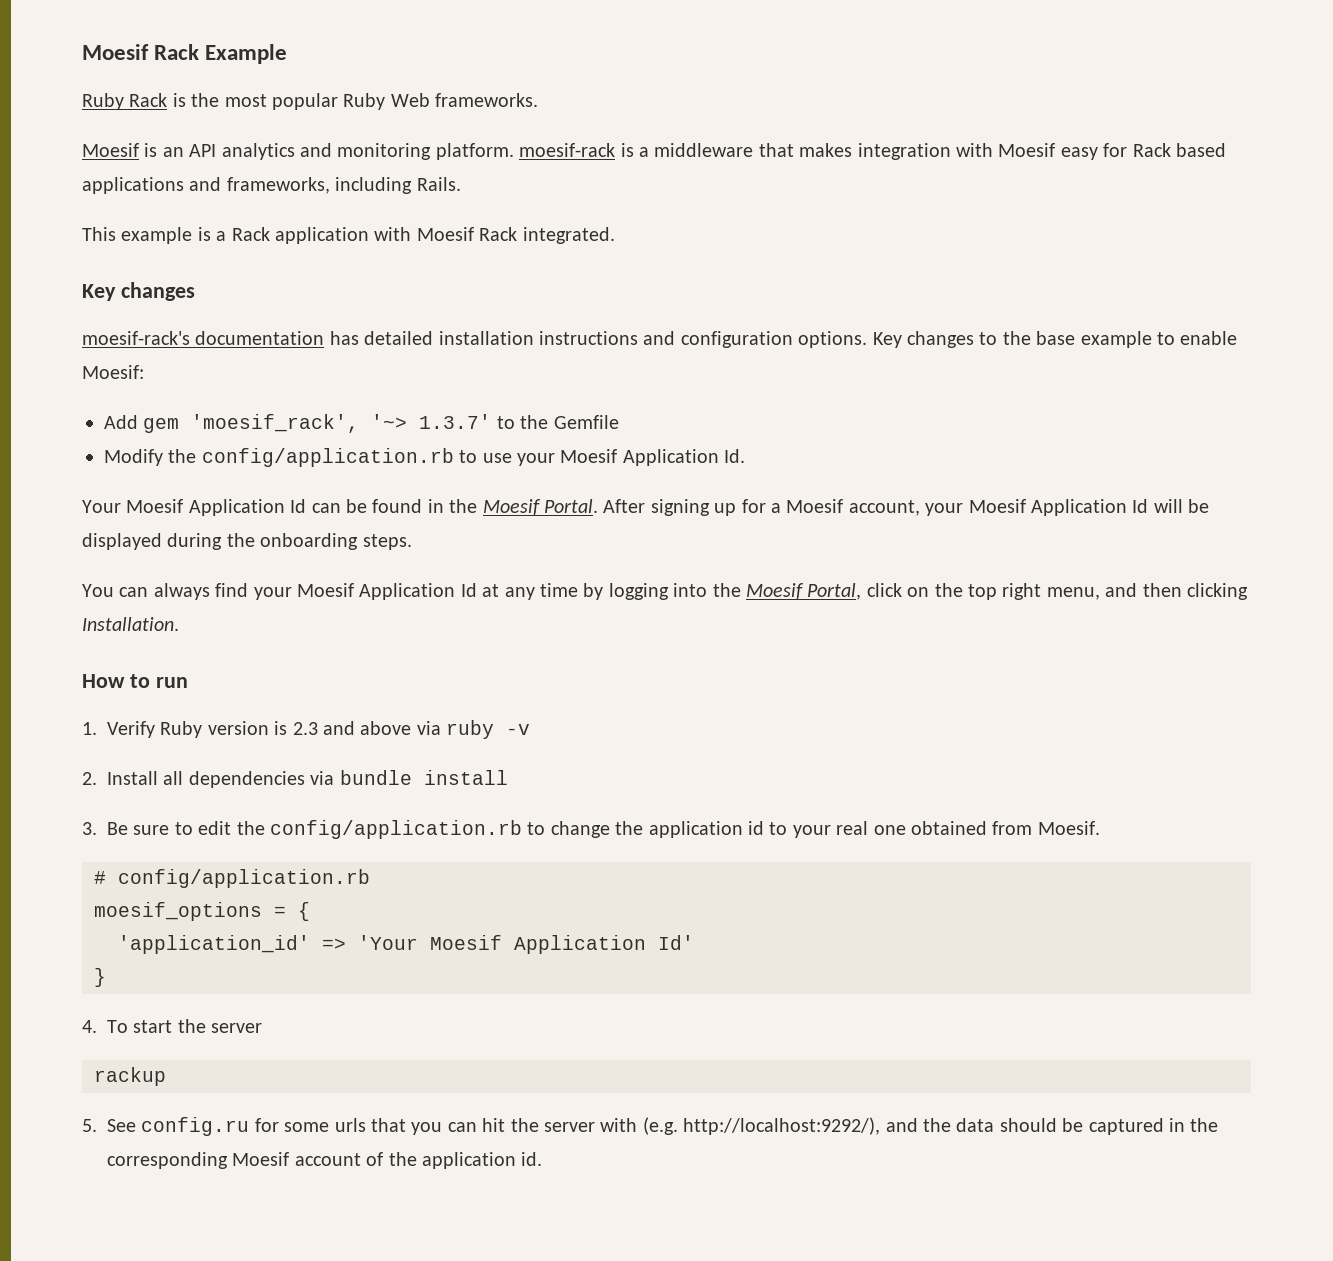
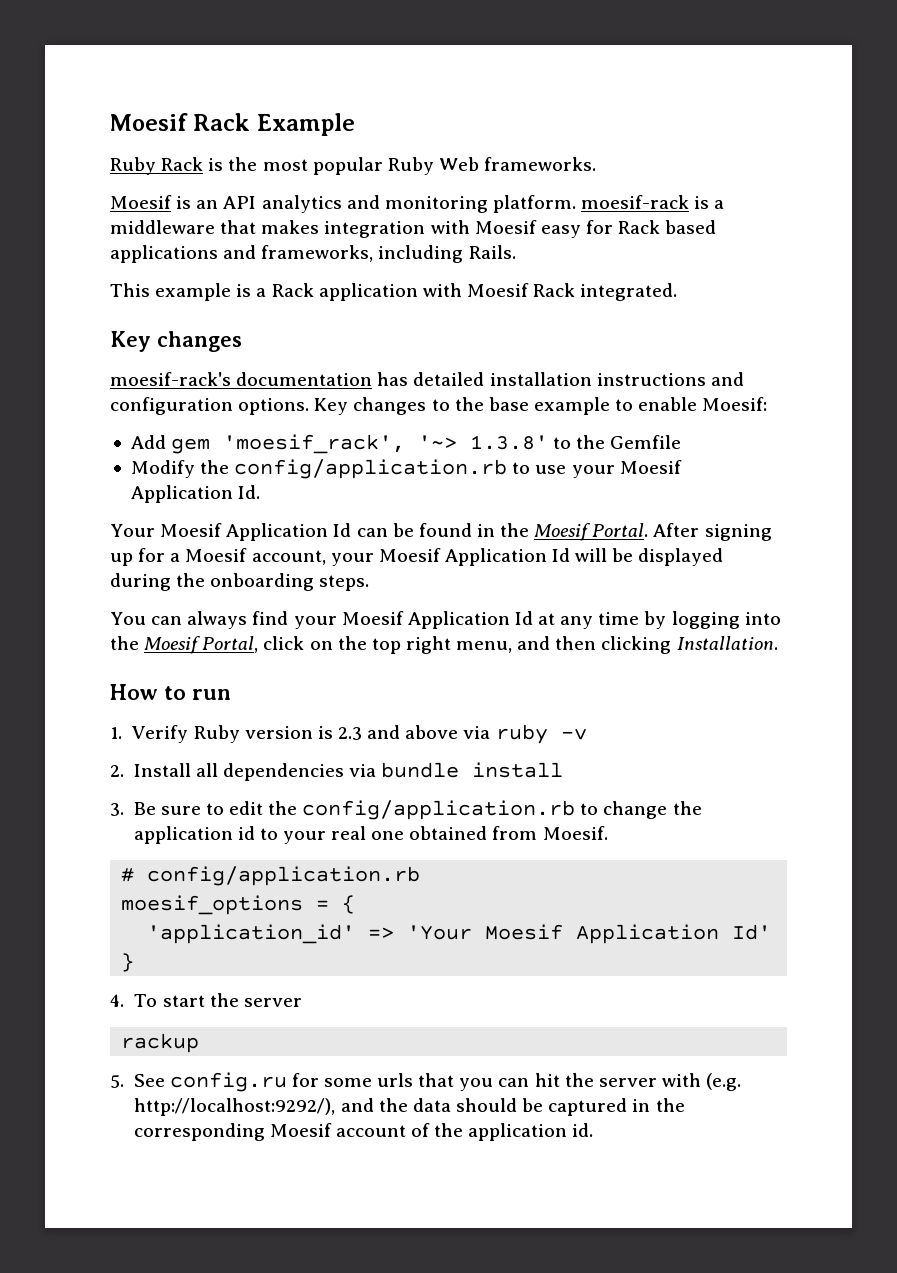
[419,414,492,429] 1.3.7' -> [470,435,549,450] 1.3.8'

